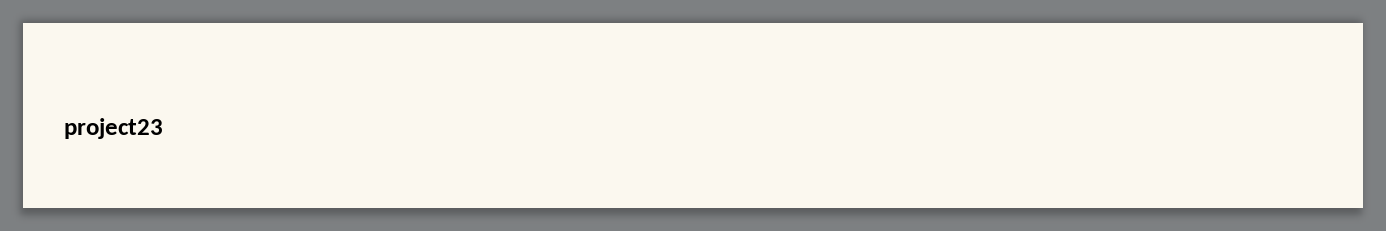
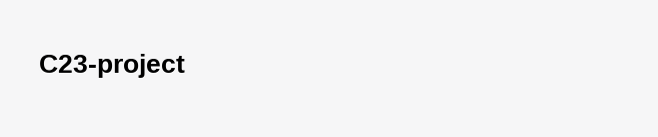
[64,118,163,139] project23 -> [38,53,186,78] C23-project

